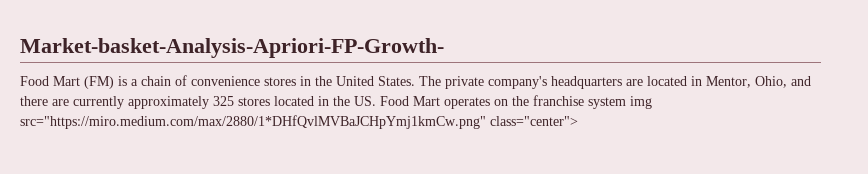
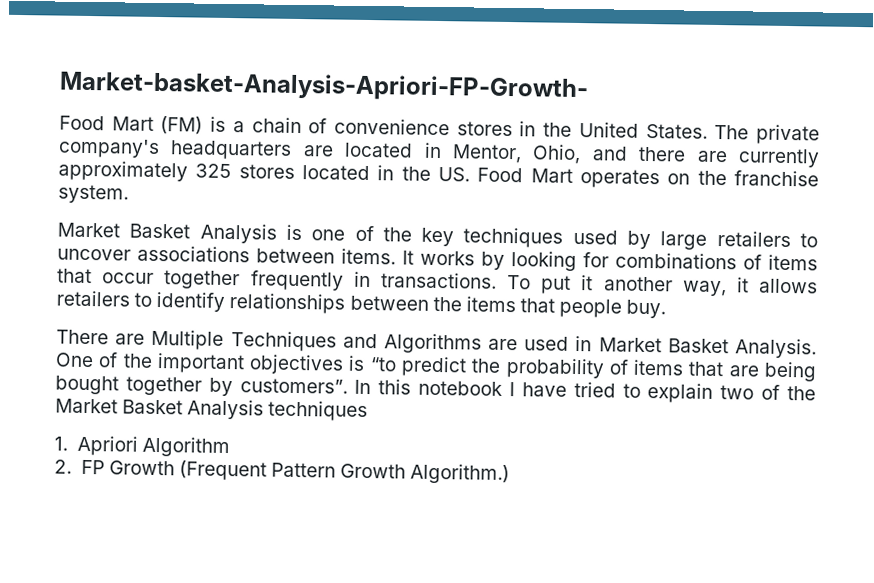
[588,96,652,109] [20,115,578,129] system img src="https://miro.medium.com/max/2880/1*DHfQvlMVBaJCHpYmj1kmCw.png" class="center"> -> [58,184,129,204] [57,222,818,250] [57,245,818,271] [57,268,818,297] [56,290,667,319] [56,329,818,359] [55,352,818,382] [55,375,816,403] [55,398,369,422] [54,435,230,458] [54,459,511,485] system. // Market Basket Analysis is one of the key techniques used by large retailers to uncover associations between items. It works by looking for combinations of items that occur together frequently in transactions. To put it another way, it allows retailers to identify relationships between the items that people buy. // There are Multiple Techniques and Algorithms are used in Market Basket Analysis. One of the important objectives is “to predict the probability of items that are being bought together by customers”. In this notebook I have tried to explain two of the Market Basket Analysis techniques // 1. Apriori Algorithm // 2. FP Growth (Frequent Pattern Growth Algorithm.)

